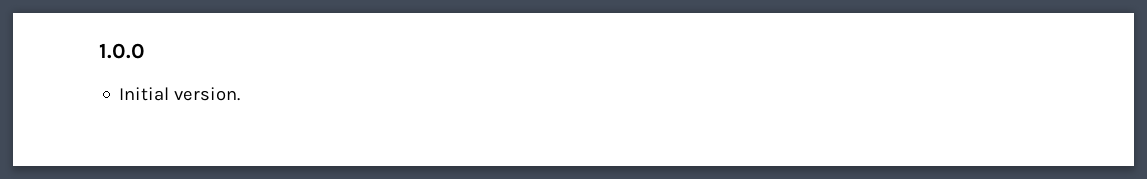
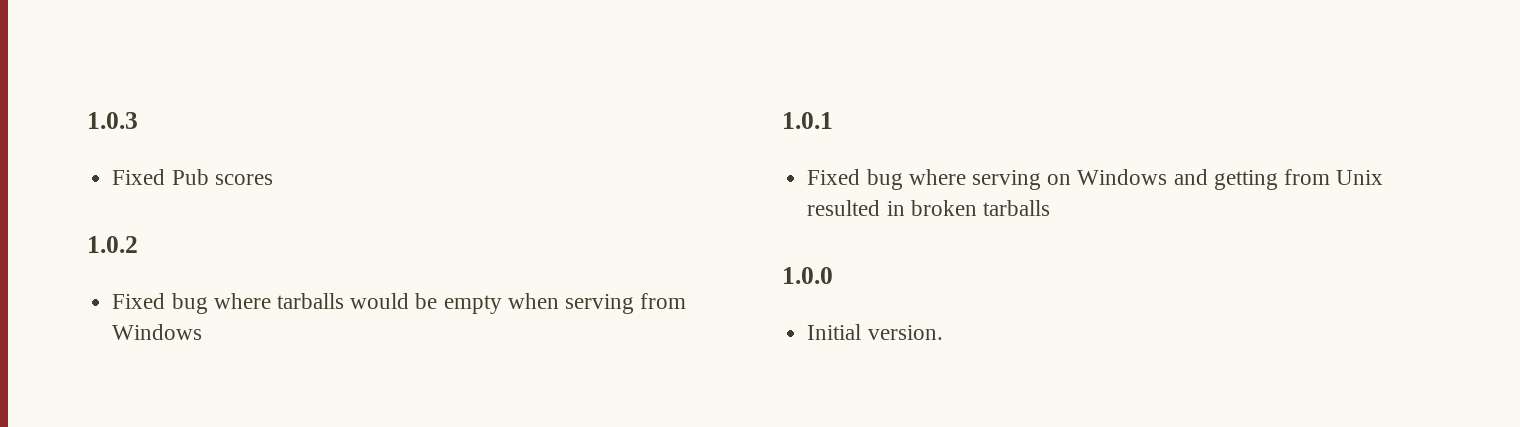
(99, 51) none -> [87,112,138,129] [112,169,273,185] [87,236,138,253] [112,293,687,314] [112,324,203,340] [782,112,833,129] [807,169,1384,190] [807,200,1050,216] 1.0.3 // Fixed Pub scores // 1.0.2 // Fixed bug where tarballs would be empty when serving from Windows // 1.0.1 // Fixed bug where serving on Windows and getting from Unix resulted in broken tarballs //

